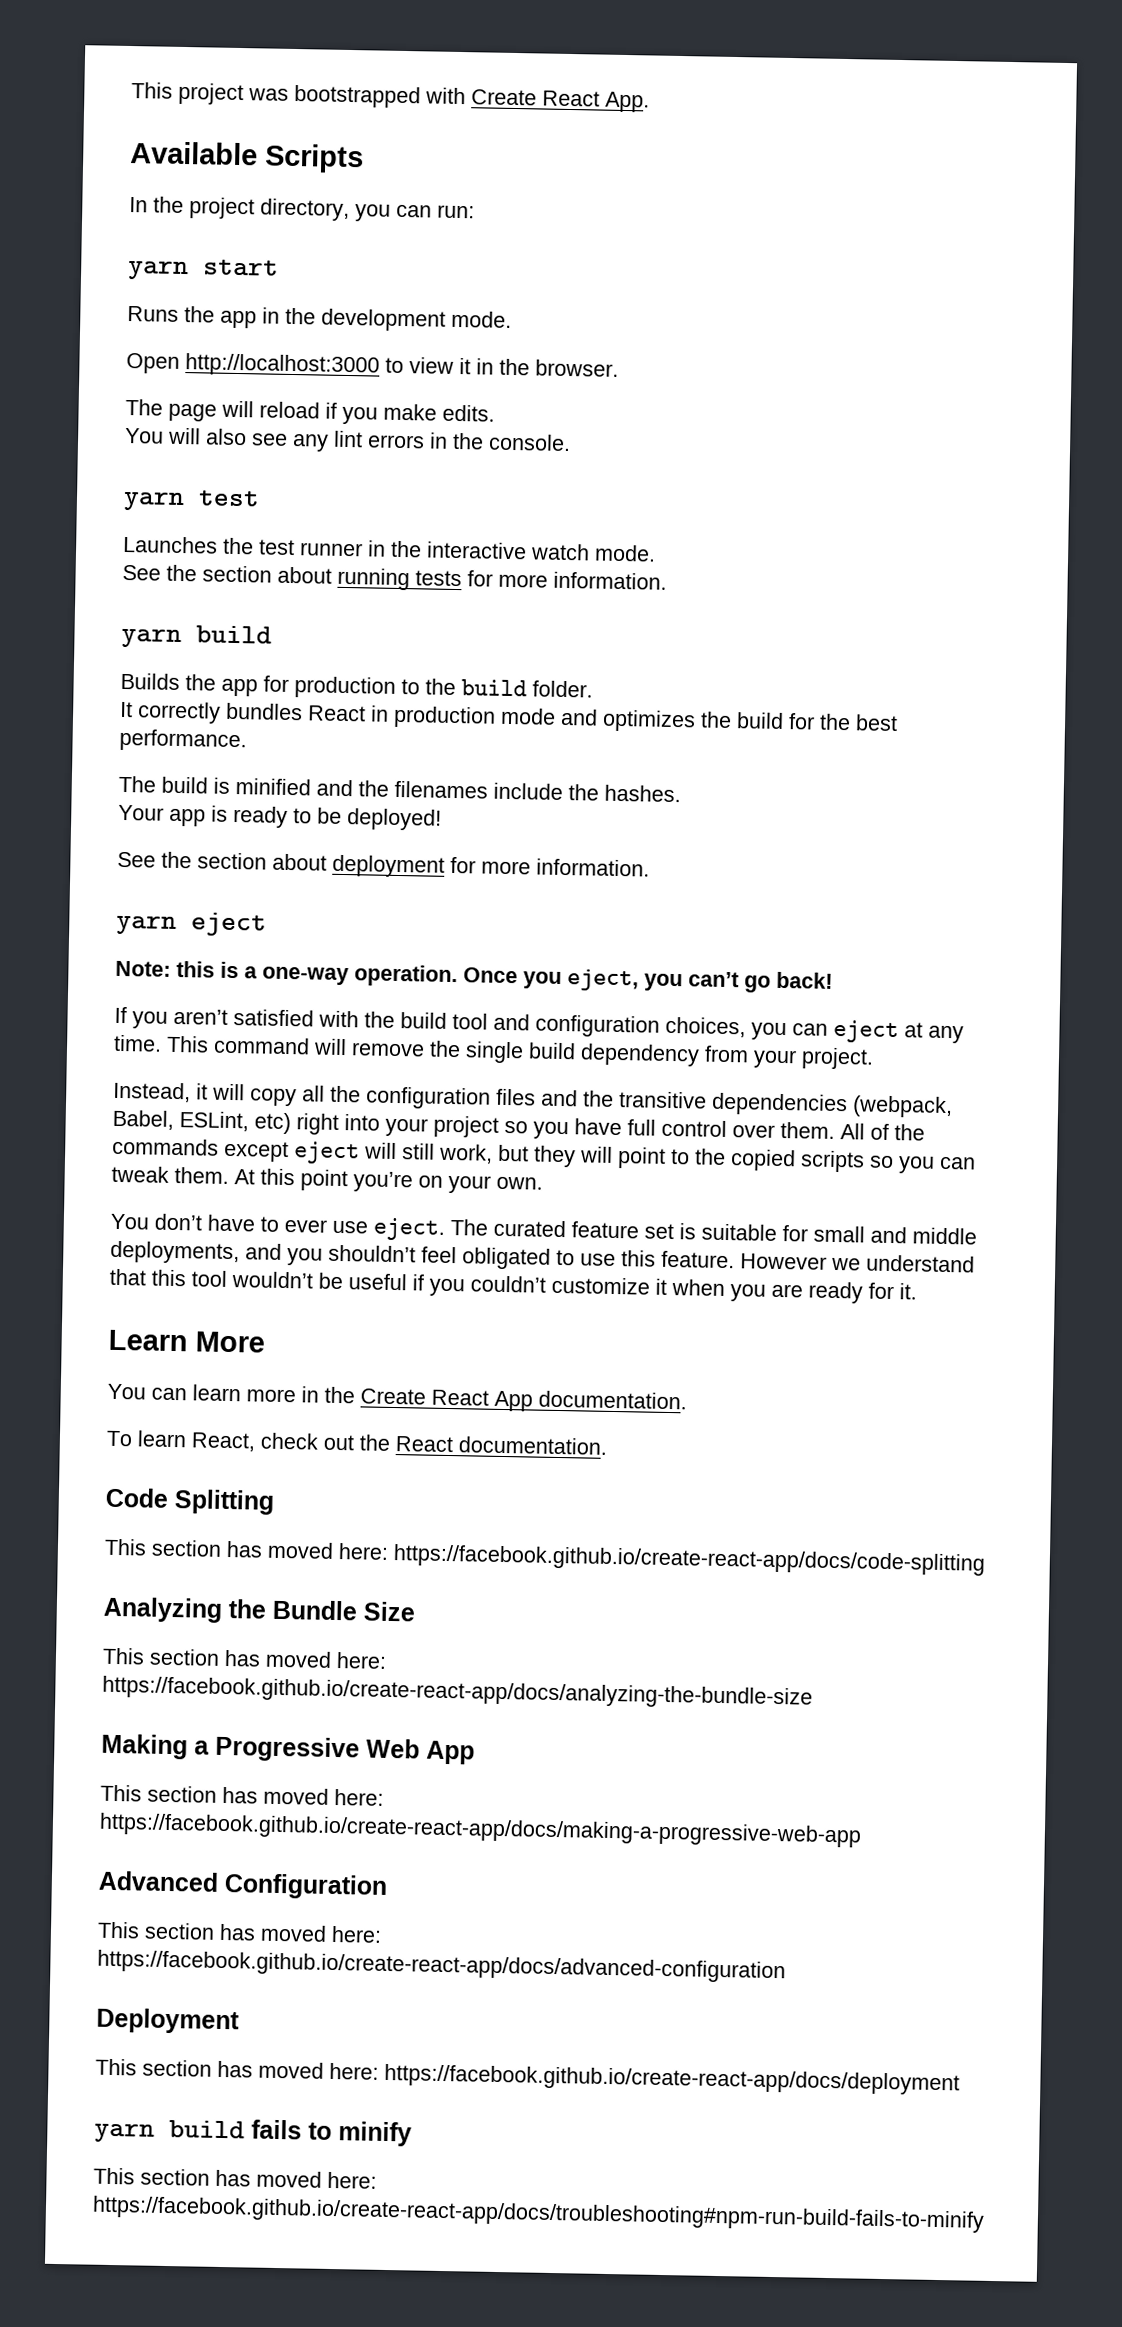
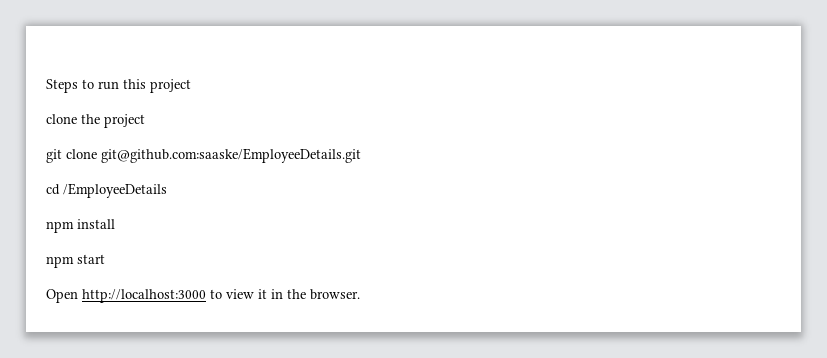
[131,82,650,113] [130,141,364,174] [129,196,475,222] [127,259,279,281] [127,305,512,332] This project was bootstrapped with Create React App. // Available Scripts // In the project directory, you can run: // yarn start // Runs the app in the development mode. -> [46,79,191,93] [46,114,145,128] [46,148,361,163] [46,183,167,198] [46,219,115,233] [46,254,105,268] Steps to run this project // clone the project // git clone git@github.com:saaske/EmployeeDetails.git // cd /EmployeeDetails // npm install // npm start
[125,398,495,425] [125,427,571,452] [123,490,260,512] [123,535,656,562] [122,564,667,591] [121,625,272,649] [120,672,593,699] [120,701,898,733] [119,728,247,753] [118,775,681,803] [118,804,442,831] [117,851,650,878] [116,912,267,937] [115,960,833,993] [114,1006,964,1044] [113,1034,874,1070] [113,1081,953,1119] [112,1109,925,1141] [112,1137,976,1174] [111,1165,543,1194] [110,1213,977,1245] [110,1240,975,1273] [109,1268,917,1304] [108,1329,265,1353] [107,1383,687,1412] [106,1430,608,1455] [105,1487,275,1515] [104,1538,985,1576] [103,1596,416,1623] [102,1647,387,1669] [102,1675,813,1710] [101,1733,475,1765] [100,1784,384,1806] [99,1812,862,1848] [98,1870,388,1900] [97,1921,382,1943] [97,1949,786,1984] [96,2007,240,2035] [95,2058,960,2096] [94,2119,412,2147] [93,2167,377,2189] [92,2195,985,2233] // The page will reload if you make edits. // You will also see any lint errors in the console. // yarn test // Launches the test runner in the interactive watch mode. // See the section about running tests for more information. // yarn build // Builds the app for production to the build folder. // It correctly bundles React in production mode and optimizes the build for the best performance. // The build is minified and the filenames include the hashes. // Your app is ready to be deployed! // See the section about deployment for more information. // yarn eject // Note: this is a one-way operation. Once you eject, you can’t go back! // If you aren’t satisfied with the build tool and configuration choices, you can eject at any time. This command will remove the single build dependency from your project. // Instead, it will copy all the configuration files and the transitive dependencies (webpack, Babel, ESLint, etc) right into your project so you have full control over them. All of the commands except eject will still work, but they will point to the copied scripts so you can tweak them. At this point you’re on your own. // You don’t have to ever use eject. The curated feature set is suitable for small and middle deployments, and you shouldn’t feel obligated to use this feature. However we understand that this tool wouldn’t be useful if you couldn’t customize it when you are ready for it. // Learn More // You can learn more in the Create React App documentation. // To learn React, check out the React documentation. // Code Splitting // This section has moved here: https://facebook.github.io/create-react-app/docs/code-splitting // Analyzing the Bundle Size // This section has moved here: https://facebook.github.io/create-react-app/docs/analyzing-the-bundle-size // Making a Progressive Web App // This section has moved here: https://facebook.github.io/create-react-app/docs/making-a-progressive-web-app // Advanced Configuration // This section has moved here: https://facebook.github.io/create-react-app/docs/advanced-configuration // Deployment // This section has moved here: https://facebook.github.io/create-react-app/docs/deployment // yarn build fails to minify // This section has moved here: https://facebook.github.io/create-react-app/docs/troubleshooting#npm-run-build-fails-to-minify -> (360, 294) none

